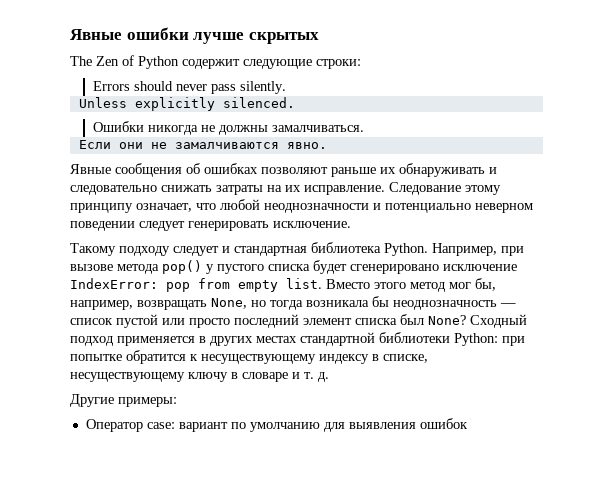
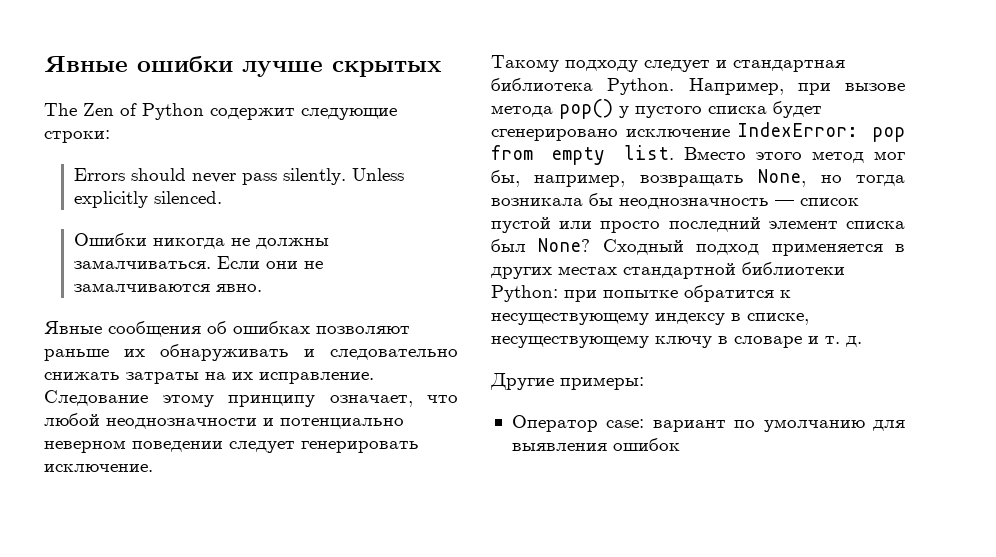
(286, 87) // -> (347, 176) none
(364, 128) // -> (212, 264) none

